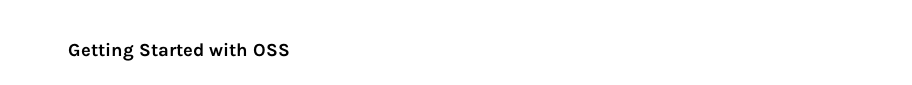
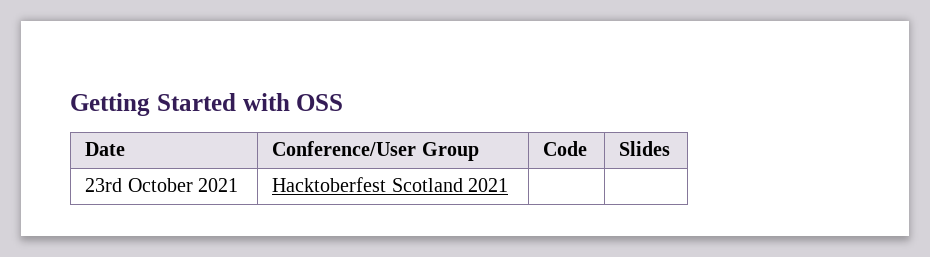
(290, 50) none -> [85,142,126,156] [272,141,479,161] [543,141,588,156] [619,141,671,156] [85,178,239,192] [272,177,509,192] // Date | Conference/User Group | Code | Slides // 23rd October 2021 | Hacktoberfest Scotland 2021 | |

